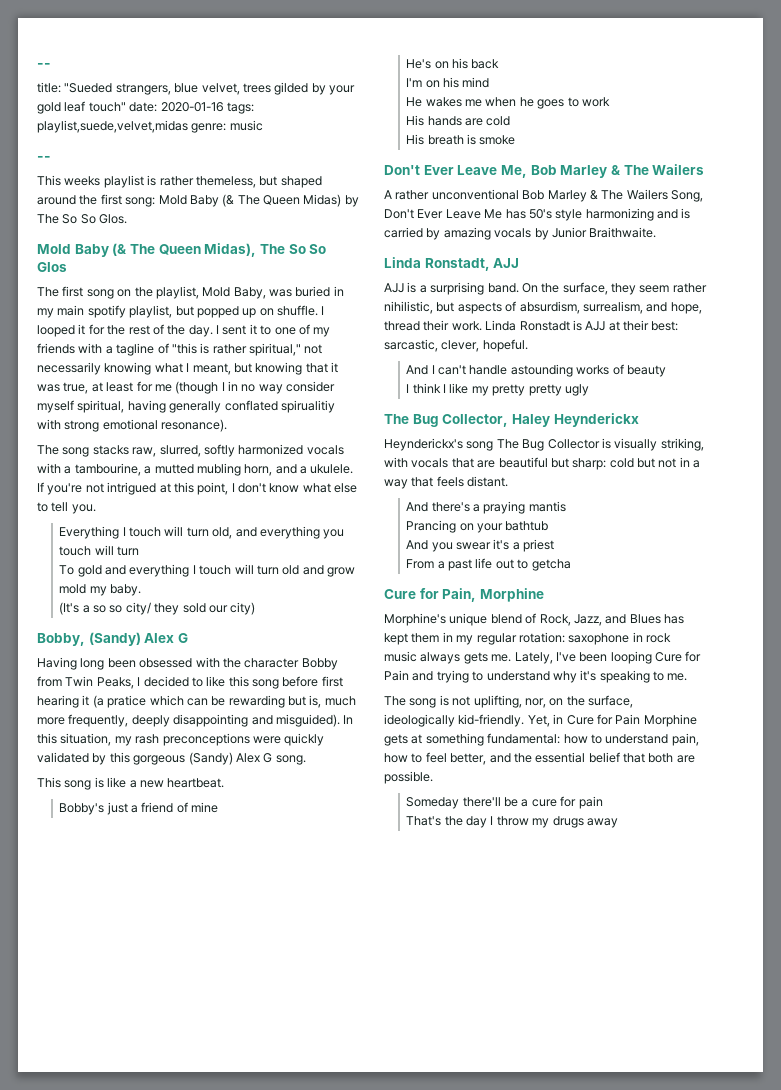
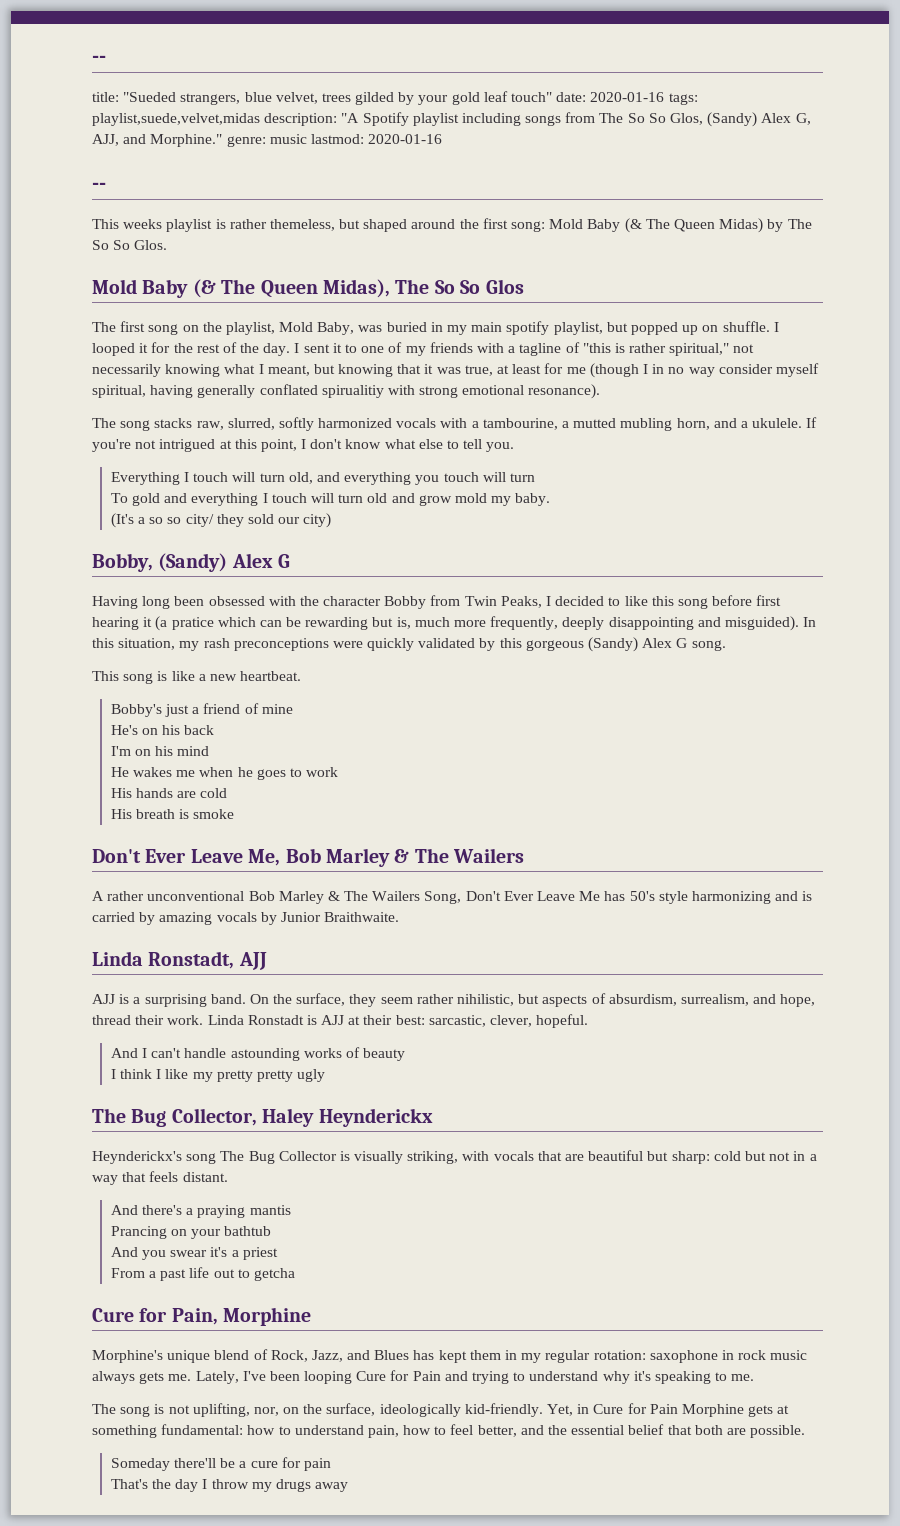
(188, 126) none -> [264,112,811,127] [92,134,223,147] description: "A Spotify playlist including songs from The So So Glos, (Sandy) Alex G, AJJ, and Morphine."
(263, 125) none -> [310,134,443,144] lastmod: 2020-01-16

